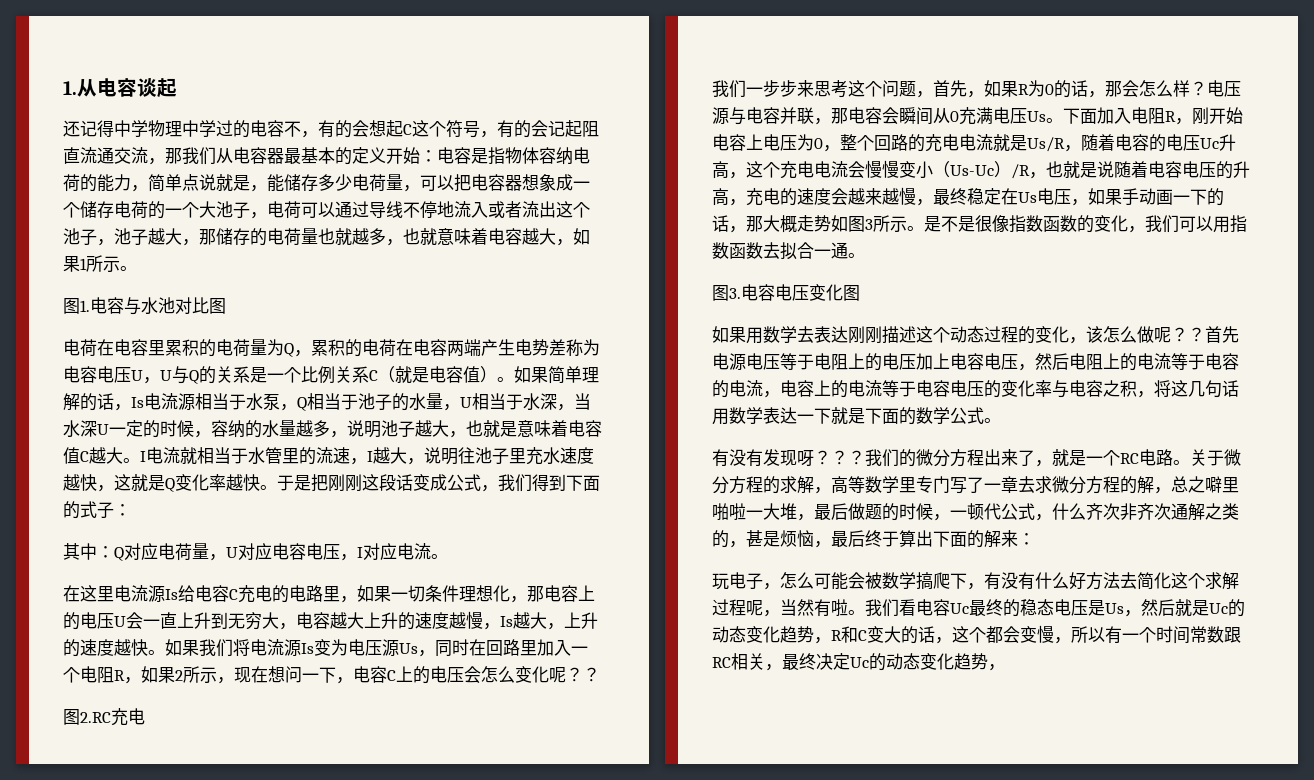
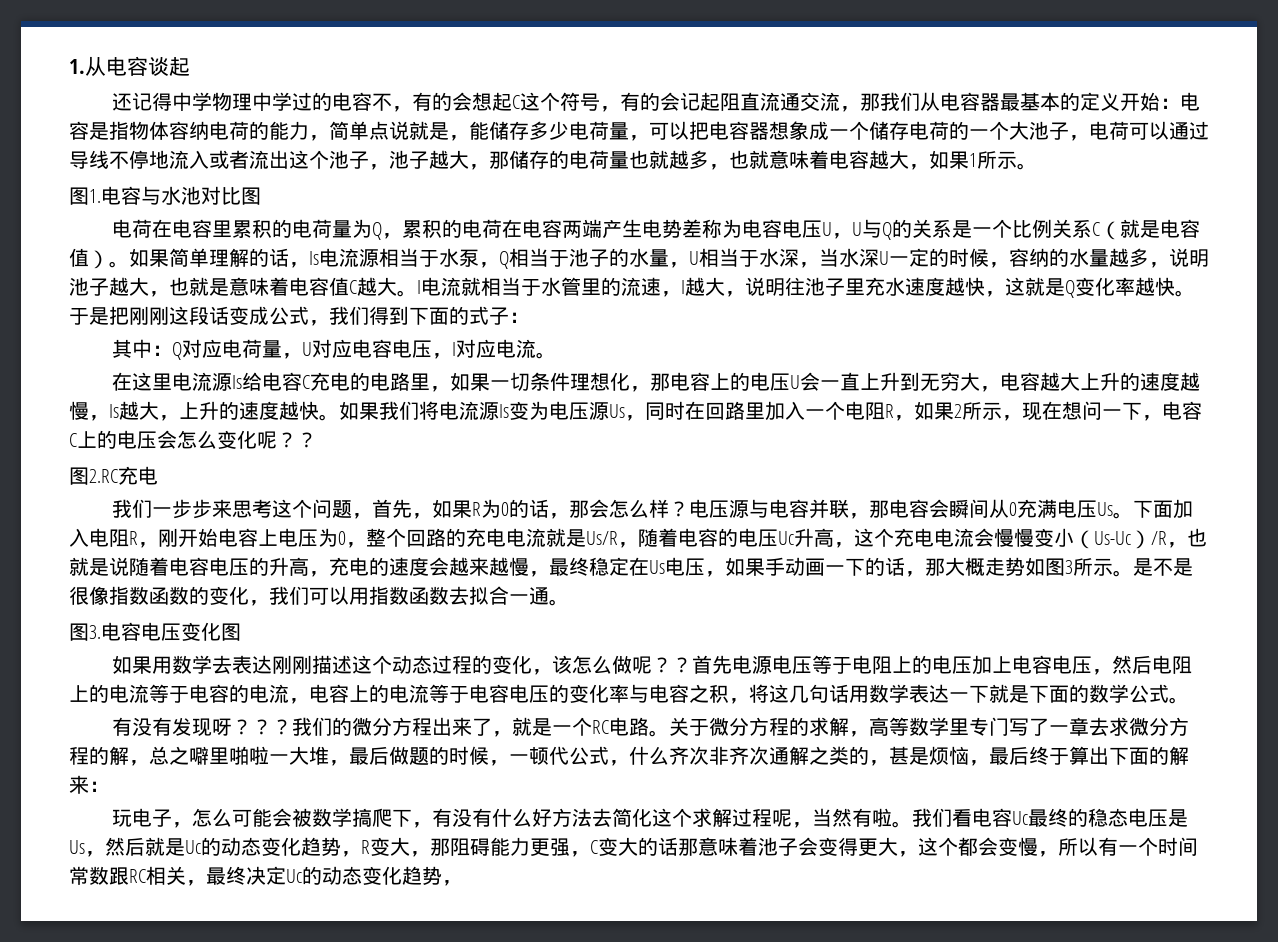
[841,626,935,644] 和C变大的话 -> [370,837,898,857] 变大，那阻碍能力更强，C变大的话那意味着池子会变得更大

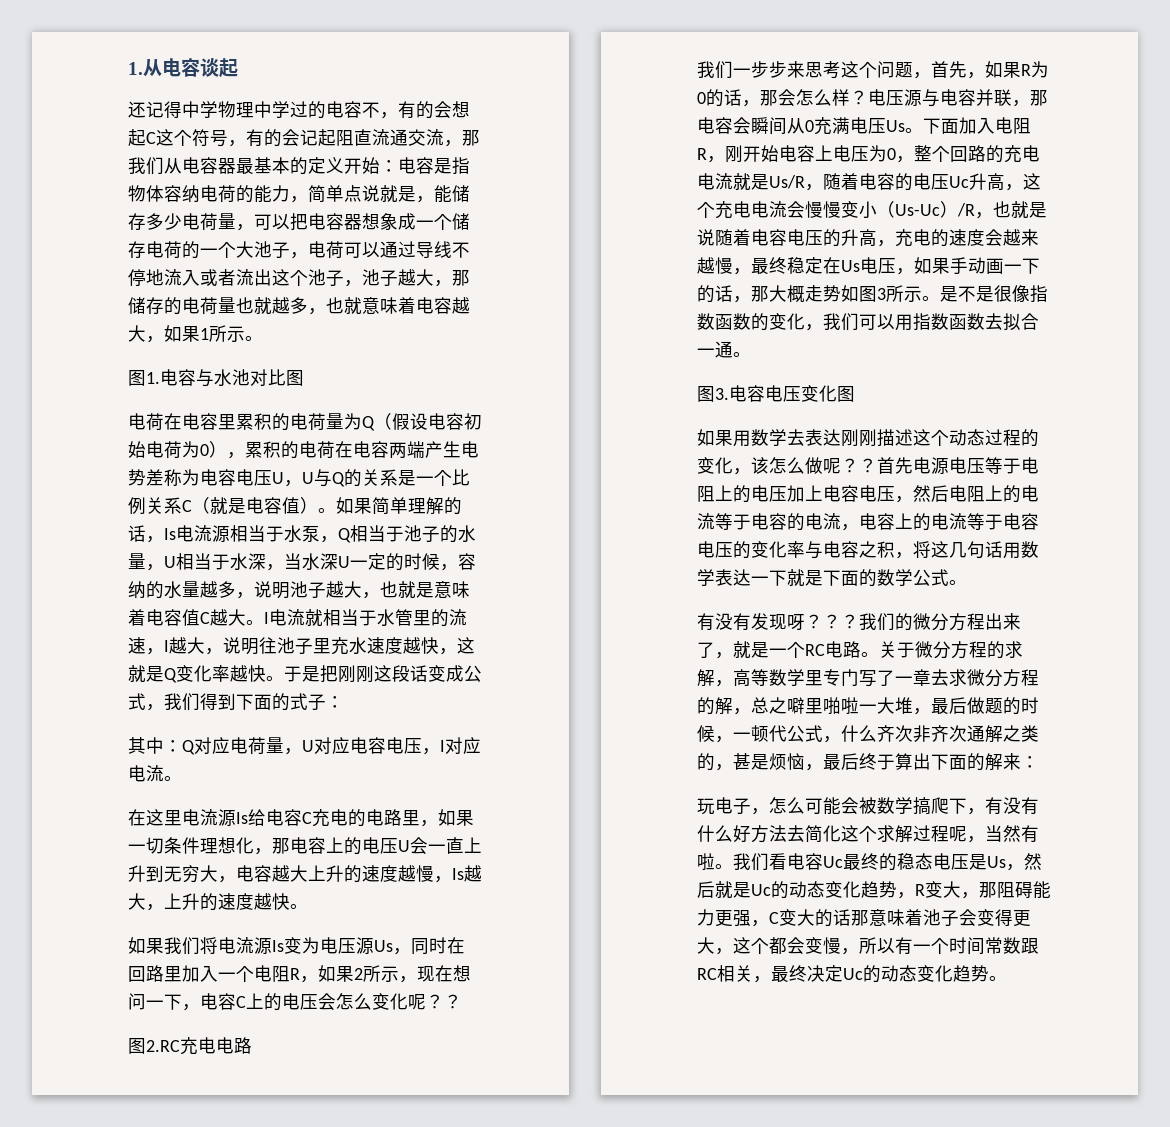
(383, 231) none -> [374,413,482,430] [128,441,227,459] （假设电容初始电荷为0）
(339, 417) none -> (308, 906) //
(158, 475) none -> [216,1037,252,1054] 电路
[442,880,462,886] ， -> [989,976,1007,981] 。

